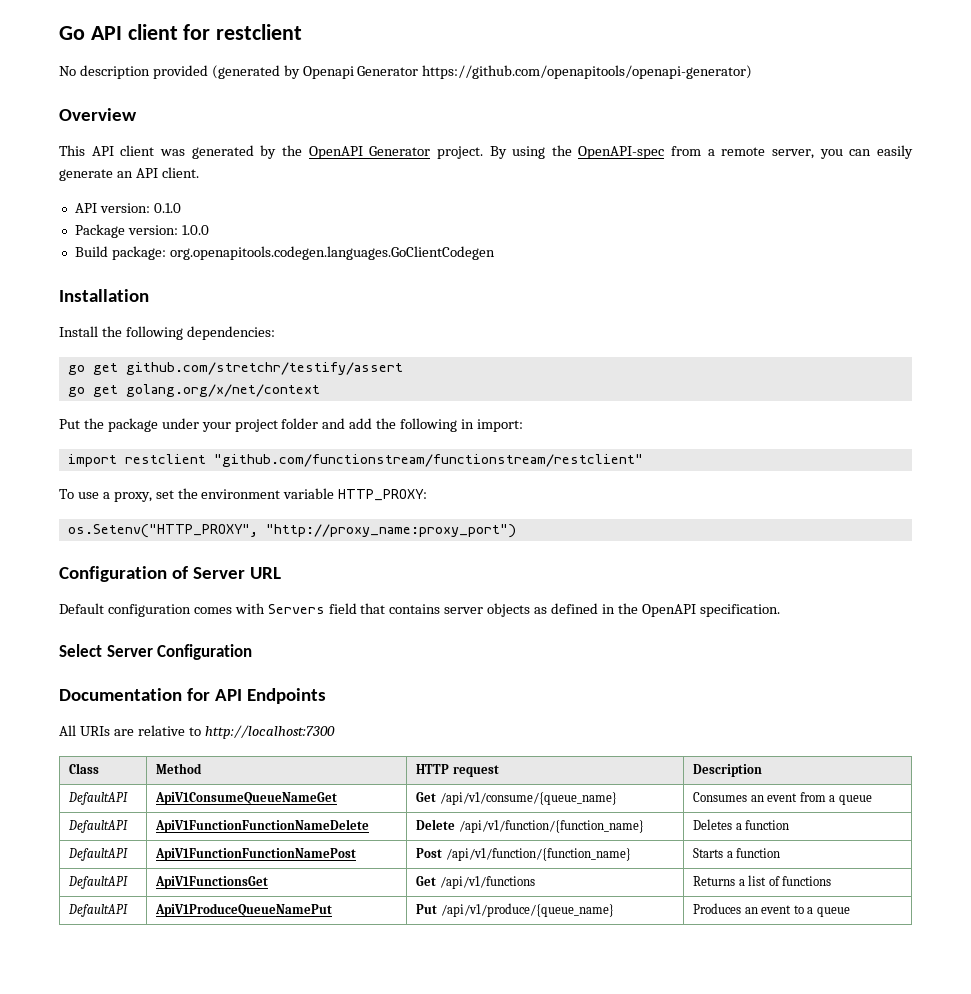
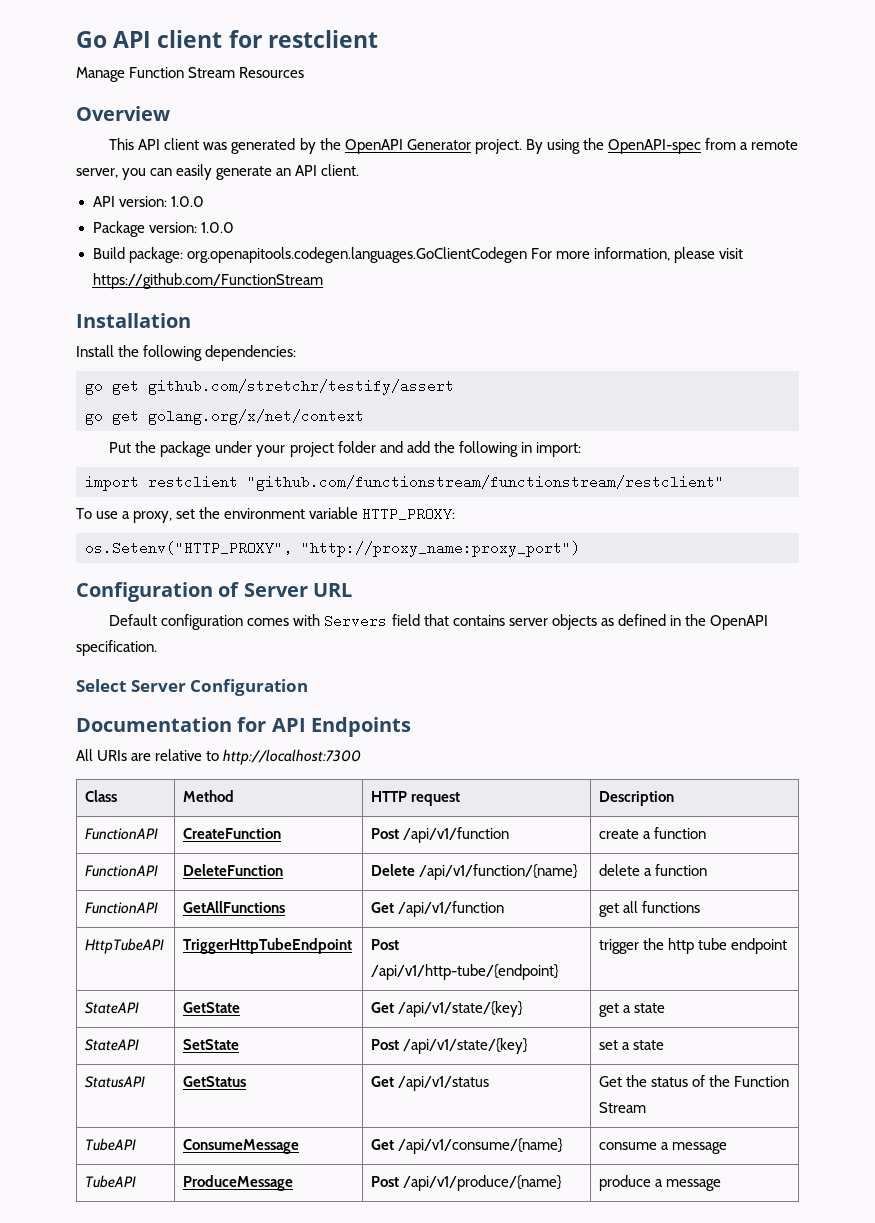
[59,65,753,79] No description provided (generated by Openapi Generator https://github.com/openapitools/openapi-generator) -> [76,67,305,82] Manage Function Stream Resources
[153,203,181,213] 0.1.0 -> [170,196,204,207] 1.0.0
(495, 253) none -> [530,247,743,263] [92,273,324,289] For more information, please visit https://github.com/FunctionStream
[68,792,129,805] [155,792,338,805] [416,792,617,805] [693,792,872,805] [68,820,129,833] [155,819,370,833] [416,819,644,833] [693,819,790,830] [68,848,129,861] [155,848,357,861] [416,848,631,861] [693,848,781,858] [68,876,129,889] [155,876,269,889] [416,876,535,889] [693,875,832,886] [68,904,129,917] [155,903,333,917] [416,903,614,917] [693,903,850,917] DefaultAPI | ApiV1ConsumeQueueNameGet | Get /api/v1/consume/{queue_name} | Consumes an event from a queue // DefaultAPI | ApiV1FunctionFunctionNameDelete | Delete /api/v1/function/{function_name} | Deletes a function // DefaultAPI | ApiV1FunctionFunctionNamePost | Post /api/v1/function/{function_name} | Starts a function // DefaultAPI | ApiV1FunctionsGet | Get /api/v1/functions | Returns a list of functions // DefaultAPI | ApiV1ProduceQueueNamePut | Put /api/v1/produce/{queue_name} | Produces an event to a queue -> [85,828,159,840] [183,828,282,839] [371,827,510,843] [599,827,707,839] [85,865,159,877] [183,864,284,876] [371,864,579,880] [599,864,708,876] [85,902,159,914] [183,901,286,913] [371,901,505,917] [599,901,701,917] [85,938,165,954] [183,938,353,954] [371,939,400,950] [371,964,560,980] [599,938,788,954] [85,1002,140,1014] [183,1002,241,1013] [371,1001,524,1017] [599,1003,666,1017] [85,1039,140,1051] [183,1039,240,1050] [371,1038,529,1054] [599,1040,665,1050] [85,1076,146,1088] [183,1076,247,1087] [371,1076,490,1091] [599,1075,790,1087] [599,1102,647,1113] [85,1138,137,1151] [183,1139,300,1154] [371,1138,564,1154] [599,1142,728,1154] [85,1175,137,1188] [183,1175,294,1191] [371,1175,563,1191] [599,1175,722,1191] FunctionAPI | CreateFunction | Post /api/v1/function | create a function // FunctionAPI | DeleteFunction | Delete /api/v1/function/{name} | delete a function // FunctionAPI | GetAllFunctions | Get /api/v1/function | get all functions // HttpTubeAPI | TriggerHttpTubeEndpoint | Post /api/v1/http-tube/{endpoint} | trigger the http tube endpoint // StateAPI | GetState | Get /api/v1/state/{key} | get a state // StateAPI | SetState | Post /api/v1/state/{key} | set a state // StatusAPI | GetStatus | Get /api/v1/status | Get the status of the Function Stream // TubeAPI | ConsumeMessage | Get /api/v1/consume/{name} | consume a message // TubeAPI | ProduceMessage | Post /api/v1/produce/{name} | produce a message

